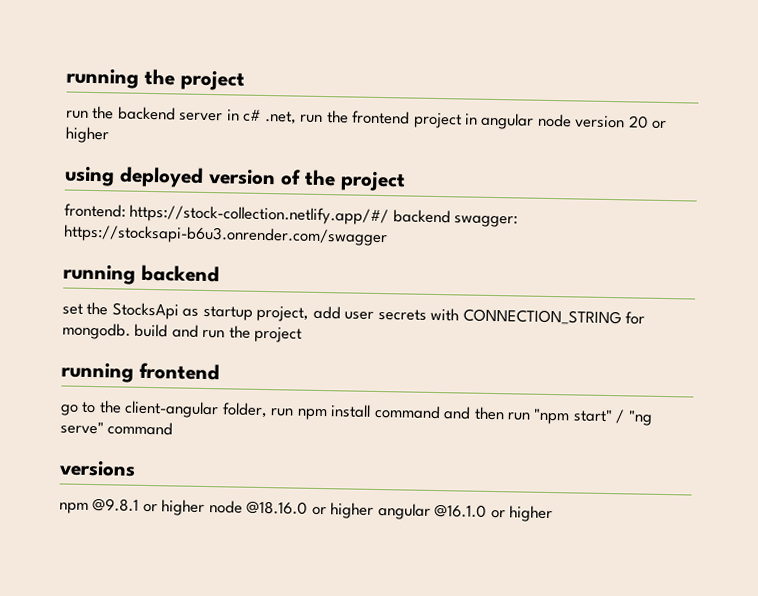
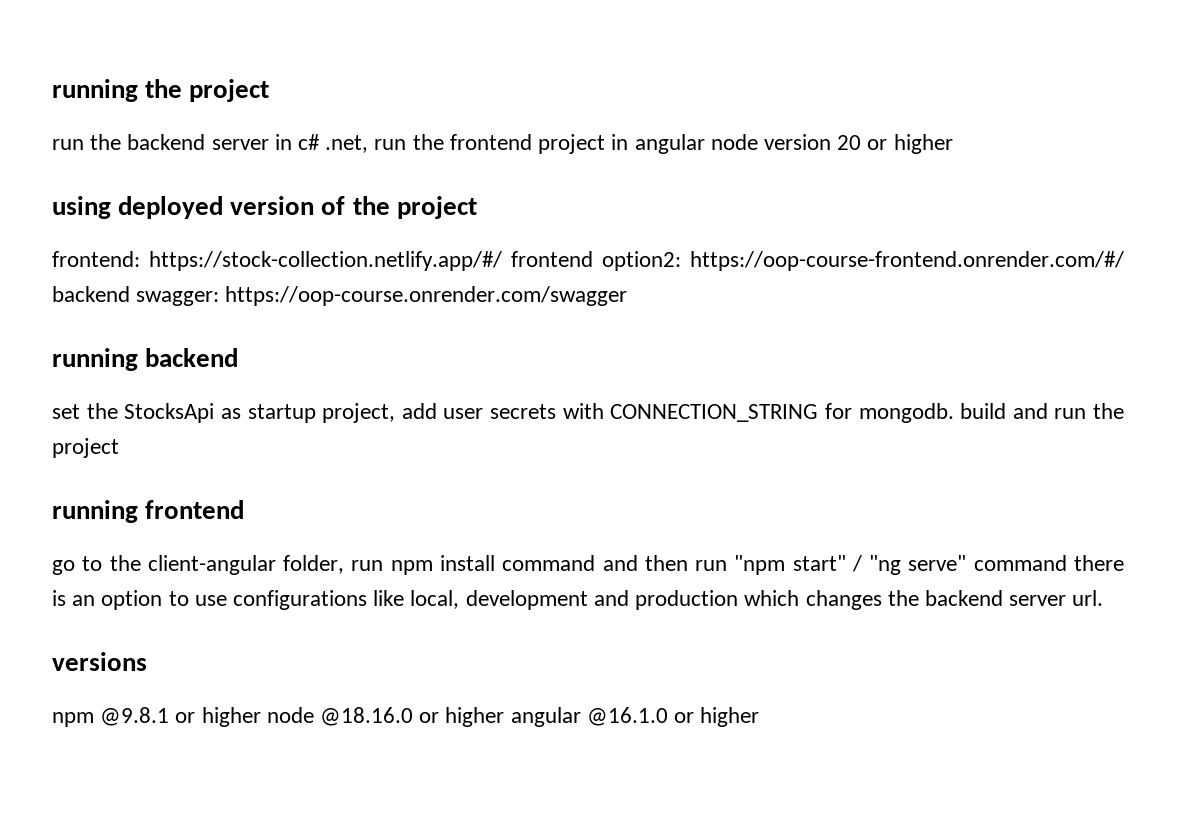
(390, 215) none -> [511,251,1124,271] frontend option2: https://oop-course-frontend.onrender.com/#/
[63,224,388,247] https://stocksapi-b6u3.onrender.com/swagger -> [225,286,628,306] https://oop-course.onrender.com/swagger
(174, 428) none -> [1074,555,1125,571] [52,590,1104,610] there is an option to use configurations like local, development and production which changes the backend server url.

